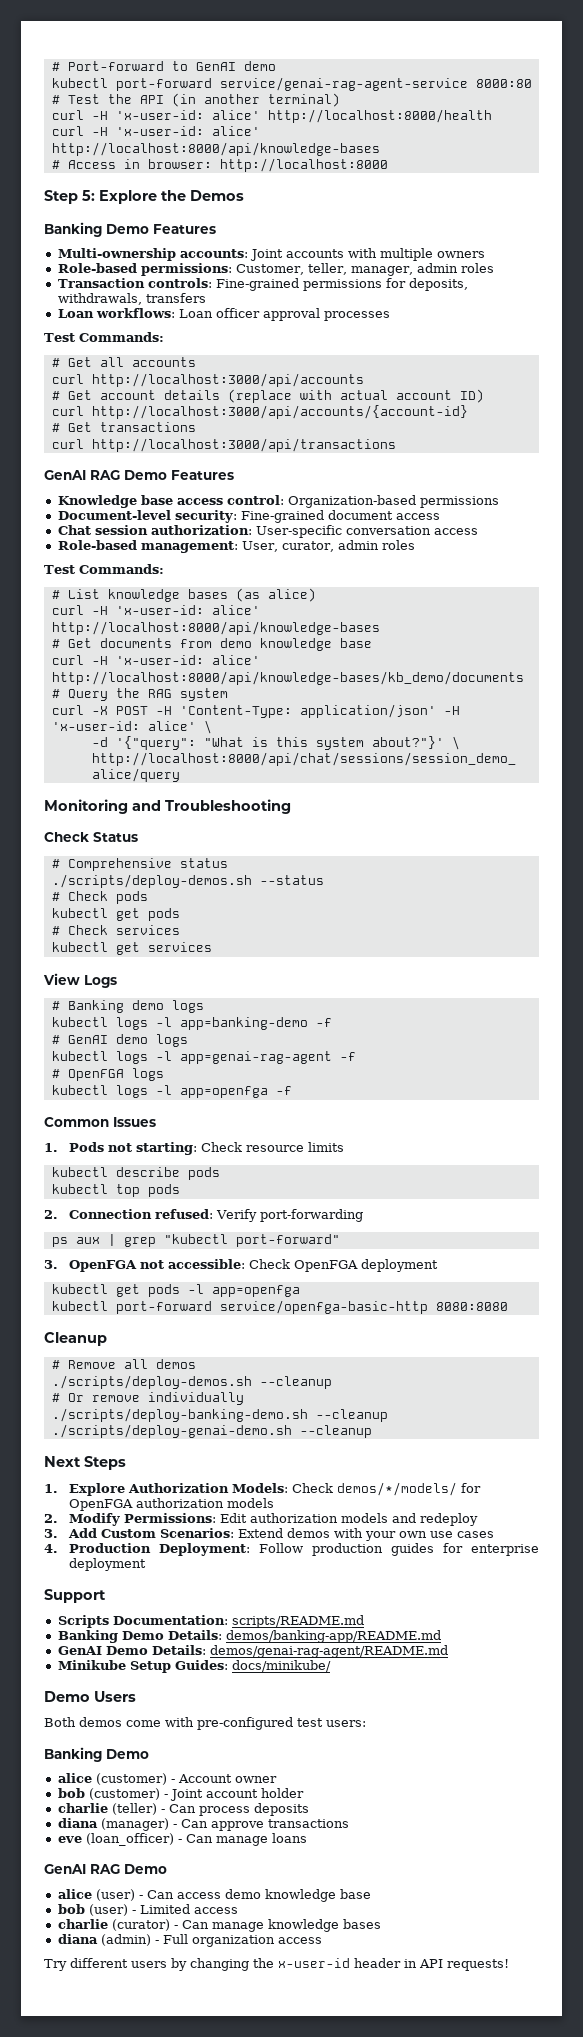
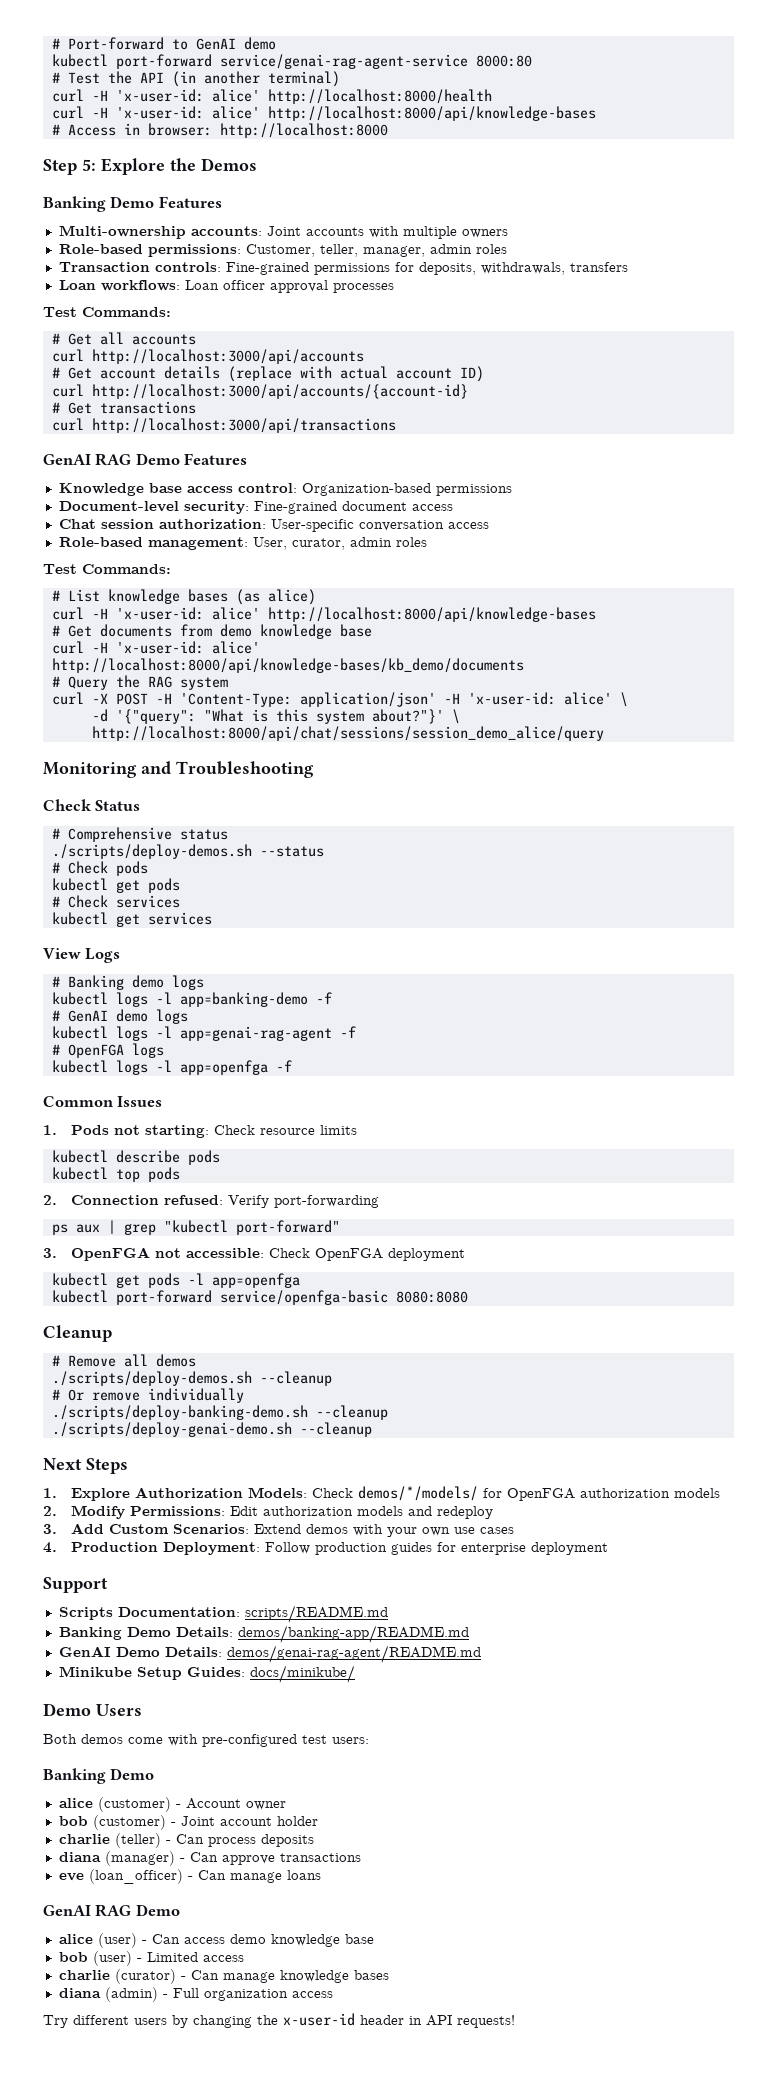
[219,1300,428,1314] service/openfga-basic-http -> [219,1290,388,1305] service/openfga-basic

